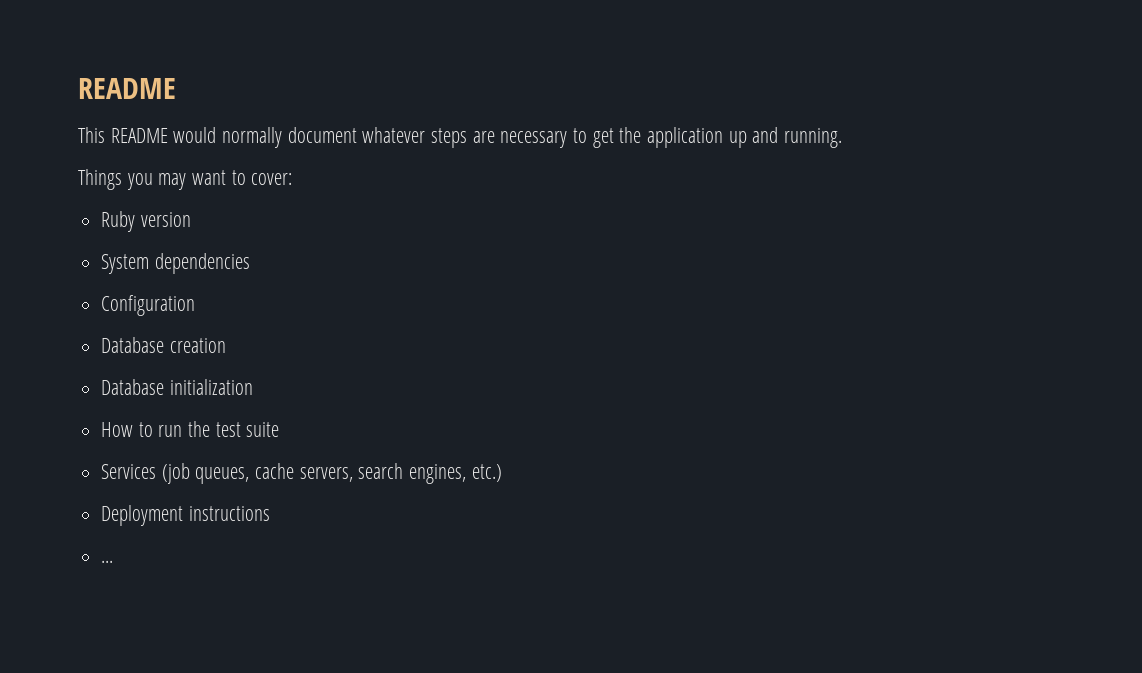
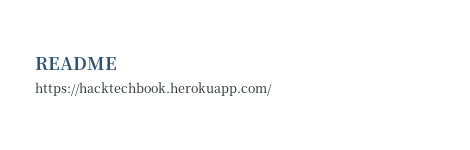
[78,127,843,148] [78,169,293,190] [101,211,191,232] [101,253,250,274] [101,295,196,316] [101,337,226,353] [101,379,253,395] [101,421,280,437] [101,463,502,484] [101,505,270,526] [101,560,114,563] This README would normally document whatever steps are necessary to get the application up and running. // Things you may want to cover: // Ruby version // System dependencies // Configuration // Database creation // Database initialization // How to run the test suite // Services (job queues, cache servers, search engines, etc.) // Deployment instructions // ... -> [35,82,272,96] https://hacktechbook.herokuapp.com/

